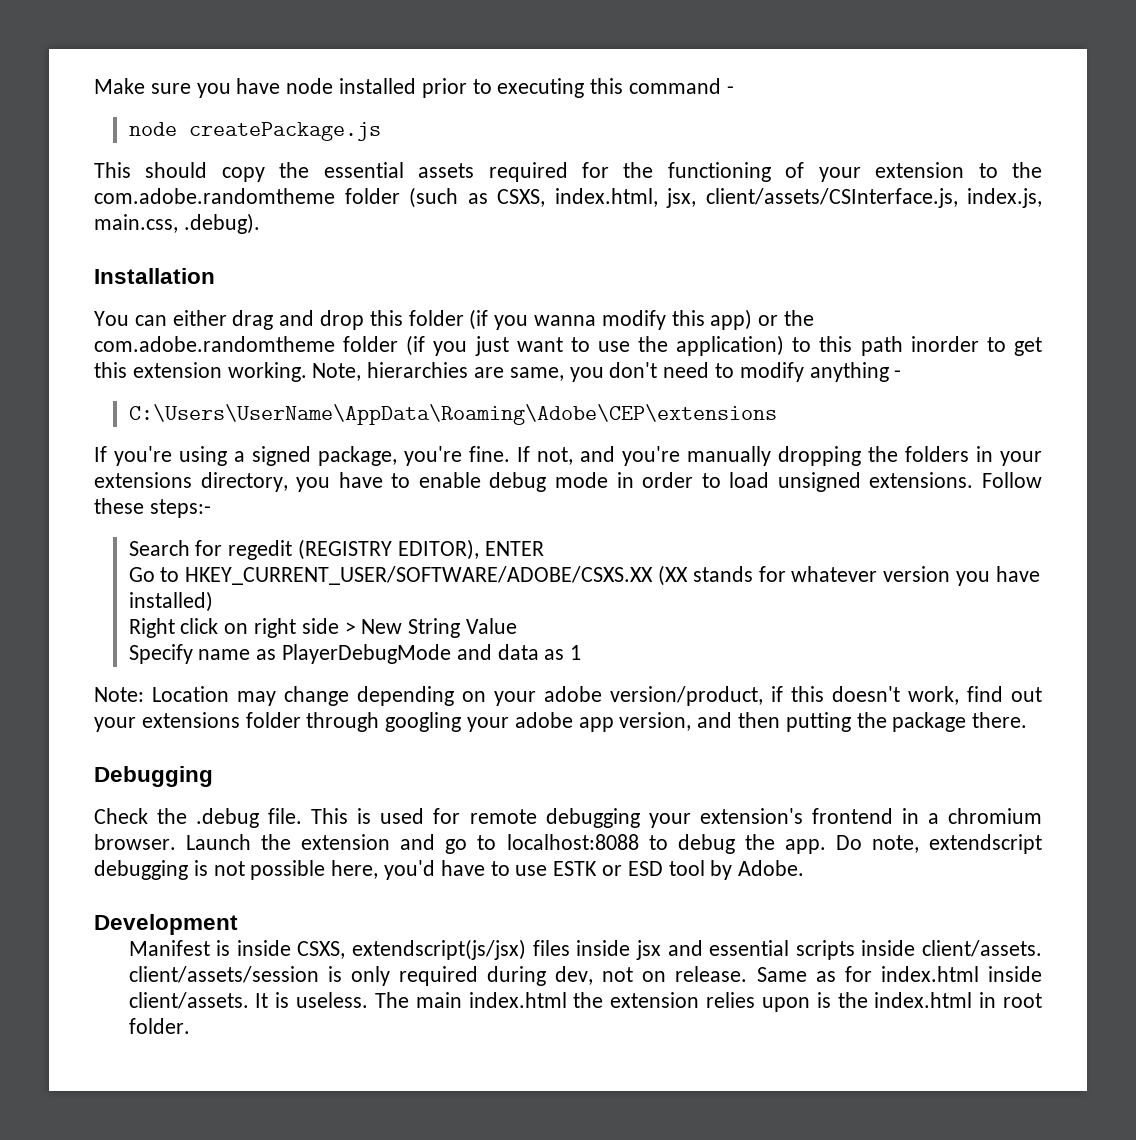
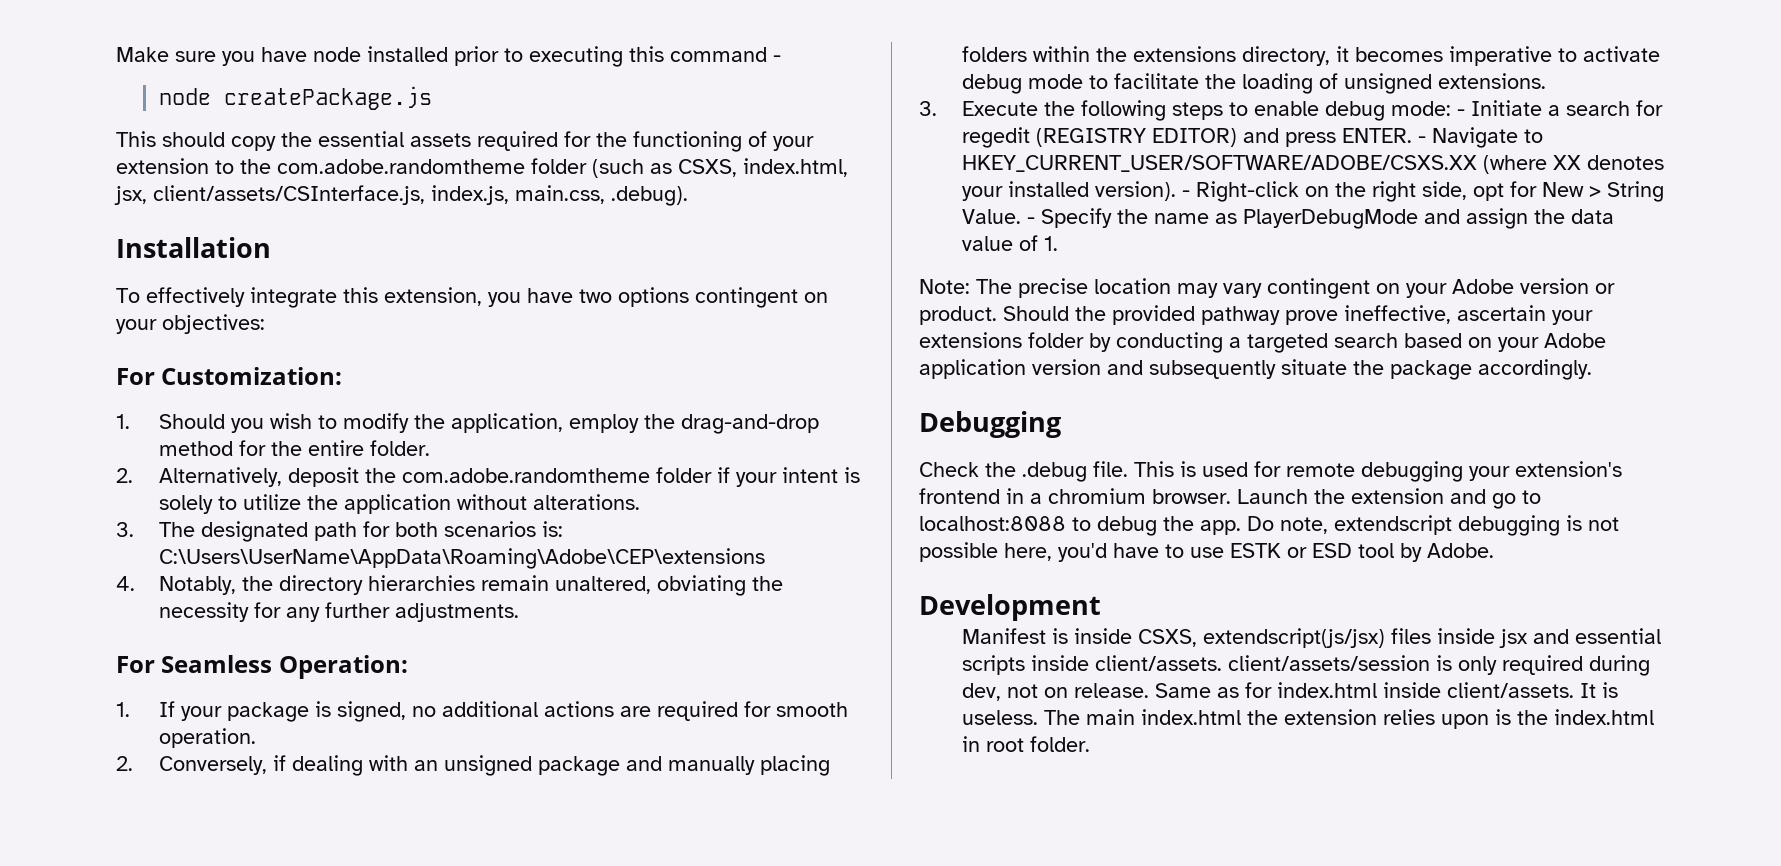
[94,309,815,330] [94,335,1042,356] [94,362,902,382] [128,404,777,425] [94,446,1042,466] [94,472,1042,492] [94,498,211,518] [128,539,544,560] [128,565,1040,586] [128,591,213,612] [128,618,517,638] [128,644,582,664] [94,686,1042,706] [94,712,851,732] You can either drag and drop this folder (if you wanna modify this app) or the com.adobe.randomtheme folder (if you just want to use the application) to this path inorder to get this extension working. Note, hierarchies are same, you don't need to modify anything - // C:\Users\UserName\AppData\Roaming\Adobe\CEP\extensions // If you're using a signed package, you're fine. If not, and you're manually dropping the folders in your extensions directory, you have to enable debug mode in order to load unsigned extensions. Follow these steps:- // Search for regedit (REGISTRY EDITOR), ENTER // Go to HKEY_CURRENT_USER/SOFTWARE/ADOBE/CSXS.XX (XX stands for whatever version you have installed) // Right click on right side > New String Value // Specify name as PlayerDebugMode and data as 1 // Note: Location may change depending on your adobe version/product, if this doesn't work, find out your extensions folder through googling your adobe app version, and then putting -> [116,287,828,308] [116,314,265,334] [116,367,343,385] [116,413,819,434] [158,440,430,456] [116,467,860,487] [158,494,640,514] [116,521,563,542] [158,548,765,569] [116,575,783,596] [158,602,519,622] [116,655,408,679] [116,701,848,722] [158,728,256,748] [116,755,830,776] [961,46,1660,66] [961,73,1546,94] [919,100,1663,121] [961,127,1543,148] [961,155,1664,174] [961,181,1664,202] [961,208,1614,229] [961,235,1058,251] [919,278,1615,299] [919,305,1593,325] [919,332,1606,353] [919,359,1347,379] To effectively integrate this extension, you have two options contingent on your objectives: // For Customization: // 1. Should you wish to modify the application, employ the drag-and-drop method for the entire folder. // 2. Alternatively, deposit the com.adobe.randomtheme folder if your intent is solely to utilize the application without alterations. // 3. The designated path for both scenarios is: C:\Users\UserName\AppData\Roaming\Adobe\CEP\extensions // 4. Notably, the directory hierarchies remain unaltered, obviating the necessity for any further adjustments. // For Seamless Operation: // 1. If your package is signed, no additional actions are required for smooth operation. // 2. Conversely, if dealing with an unsigned package and manually placing folders within the extensions directory, it becomes imperative to activate debug mode to facilitate the loading of unsigned extensions. // 3. Execute the following steps to enable debug mode: - Initiate a search for regedit (REGISTRY EDITOR) and press ENTER. - Navigate to HKEY_CURRENT_USER/SOFTWARE/ADOBE/CSXS.XX (where XX denotes your installed version). - Right-click on the right side, opt for New > String Value. - Specify the name as PlayerDebugMode and assign the data value of 1. // Note: The precise location may vary contingent on your Adobe version or product. Should the provided pathway prove ineffective, ascertain your extensions folder by conducting a targeted search based on your Adobe application version and subsequently situate
[972,712,1028,728] there. -> [1478,359,1592,380] accordingly.

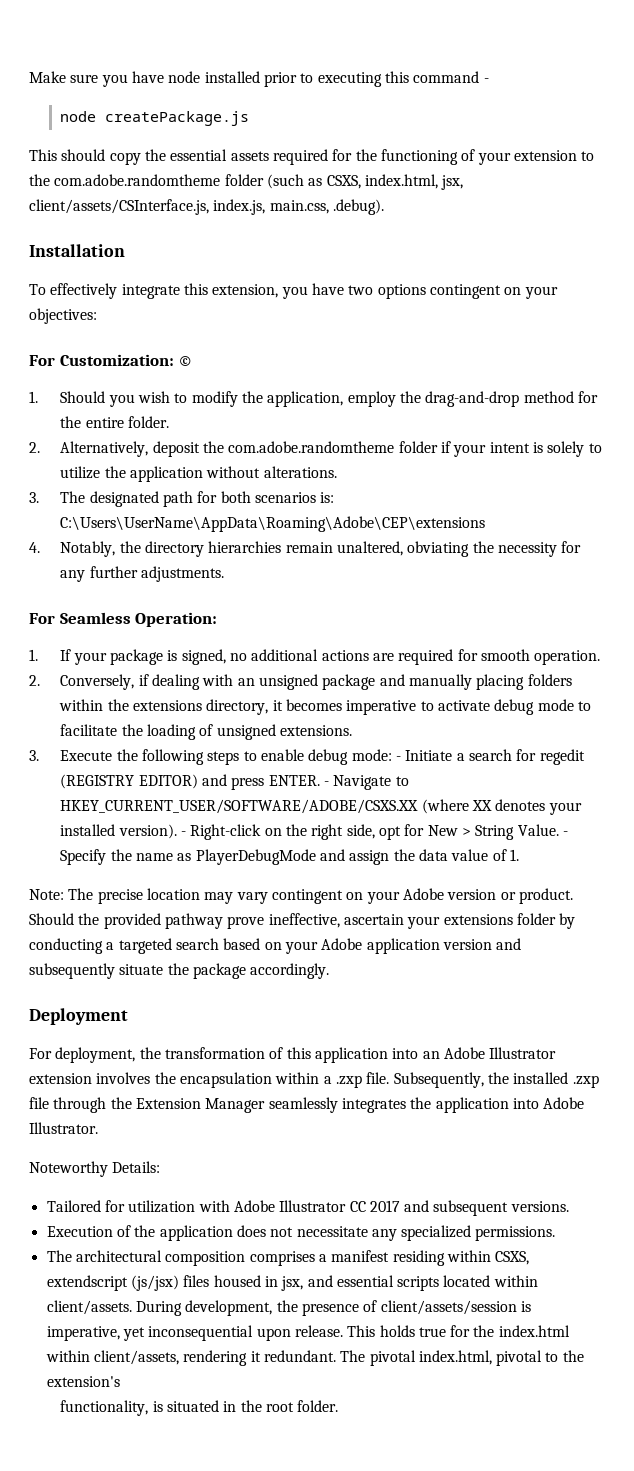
(343, 376) none -> [178,356,193,366] ©
[919,411,1061,438] [919,461,1622,482] [919,488,1541,509] [919,515,1619,536] [919,542,1494,562] [919,594,1101,621] [961,628,1661,648] [961,655,1650,676] [961,682,1618,701] [961,709,1654,729] [961,736,980,752] Debugging // Check the .debug file. This is used for remote debugging your extension's frontend in a chromium browser. Launch the extension and go to localhost:8088 to debug the app. Do note, extendscript debugging is not possible here, you'd have to use ESTK or ESD tool by Adobe. // Development // Manifest is inside CSXS, extendscript(js/jsx) files inside jsx and essential scripts inside client/assets. client/assets/session is only required during dev, not on release. Same as for index.html inside client/assets. It is useless. The main index.html the extension relies upon is the index.html in -> [29,1008,128,1025] [29,1047,557,1063] [29,1072,599,1088] [29,1097,585,1113] [29,1122,98,1134] [29,1161,161,1177] [46,1200,569,1216] [46,1225,556,1241] [46,1250,530,1266] [46,1275,538,1291] [46,1300,531,1316] [46,1325,570,1341] [45,1350,584,1366] [46,1376,120,1387] [60,1400,262,1416] Deployment // For deployment, the transformation of this application into an Adobe Illustrator extension involves the encapsulation within a .zxp file. Subsequently, the installed .zxp file through the Extension Manager seamlessly integrates the application into Adobe Illustrator. // Noteworthy Details: // Tailored for utilization with Adobe Illustrator CC 2017 and subsequent versions. // Execution of the application does not necessitate any specialized permissions. // The architectural composition comprises a manifest residing within CSXS, extendscript (js/jsx) files housed in jsx, and essential scripts located within client/assets. During development, the presence of client/assets/session is imperative, yet inconsequential upon release. This holds true for the index.html within client/assets, rendering it redundant. The pivotal index.html, pivotal to the extension's // functionality, is situated in the

